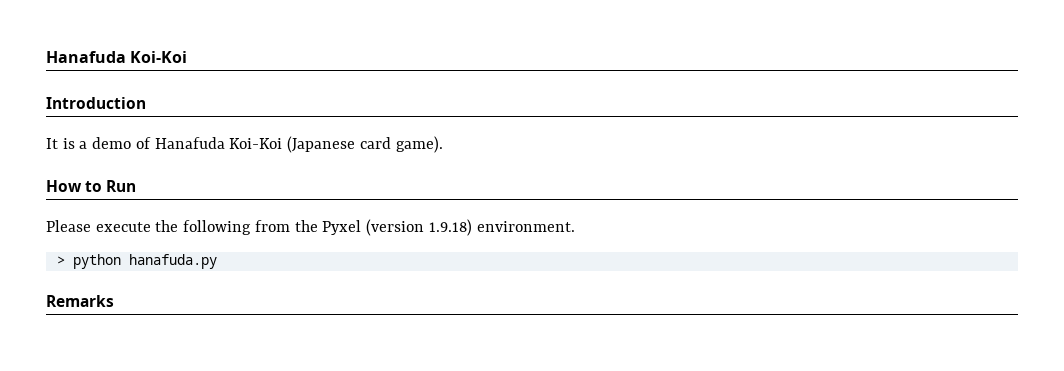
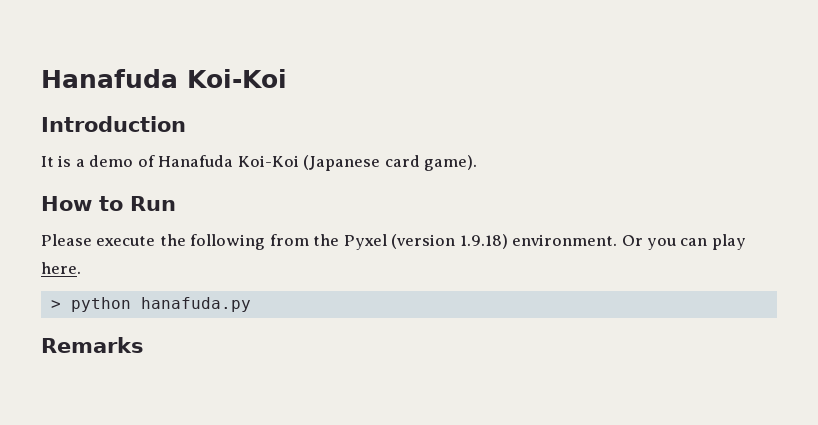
(575, 226) none -> [621,234,746,250] [41,262,81,274] Or you can play here.

